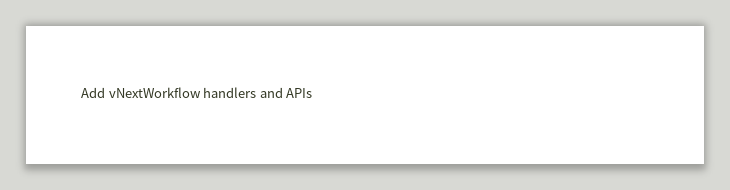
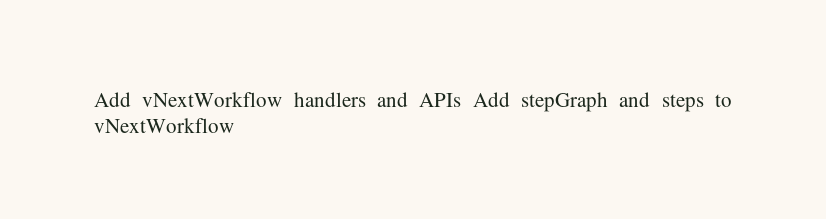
(313, 93) none -> [472,92,733,112] [94,118,234,133] Add stepGraph and steps to vNextWorkflow

